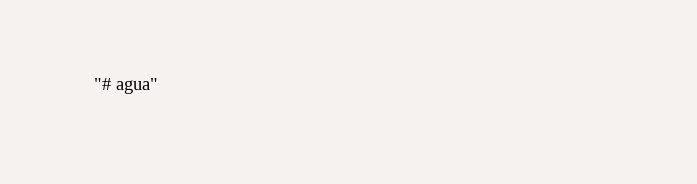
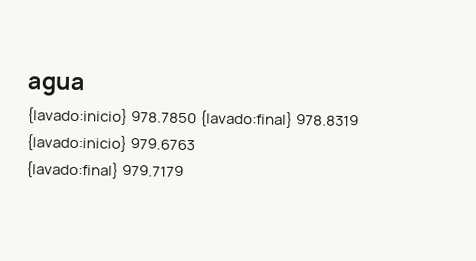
[94,78,158,94] "# agua" -> [27,76,85,97] [27,107,360,129] [26,134,196,152] [26,161,185,179] agua // {lavado:inicio} 978.7850 {lavado:final} 978.8319 // {lavado:inicio} 979.6763 // {lavado:final} 979.7179

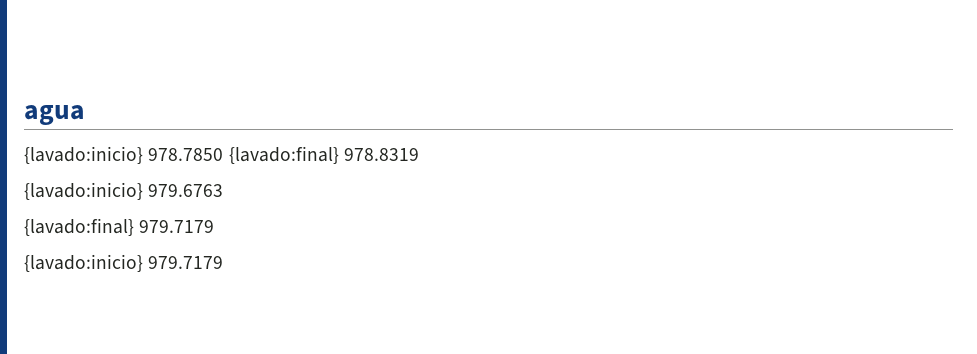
(185, 171) none -> [24,254,224,272] // {lavado:inicio} 979.7179

